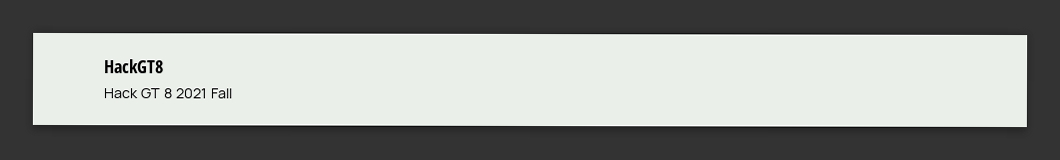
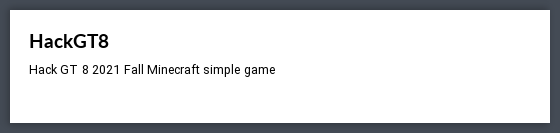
(232, 93) none -> [146,64,275,77] Minecraft simple game

